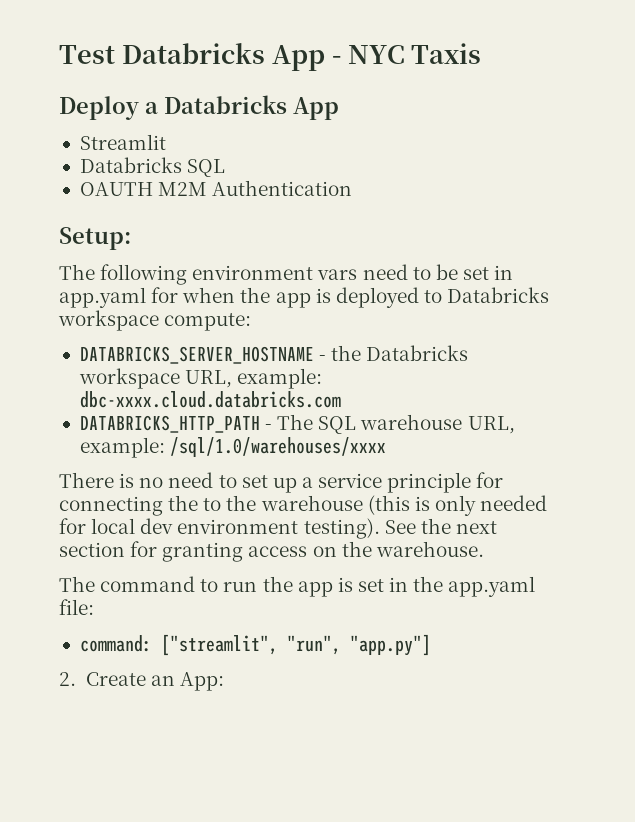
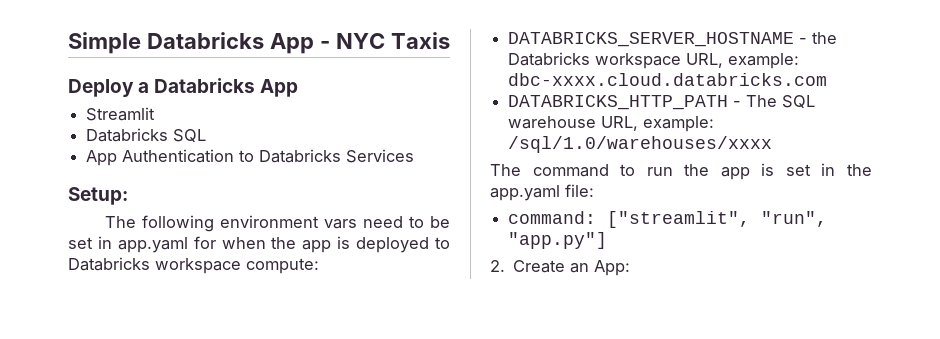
[59,45,115,64] Test -> [68,32,141,54] Simple
[79,182,208,196] OAUTH M2M -> [86,150,118,166] App
(353, 188) none -> [239,149,415,163] to Databricks Services
[59,472,504,493] [59,495,548,516] [59,518,497,539] [59,541,484,562] // There is no need to set up a service principle for connecting the to the warehouse (this is only needed for local dev environment testing). See the next section for granting access on the warehouse. -> (773, 144) none

